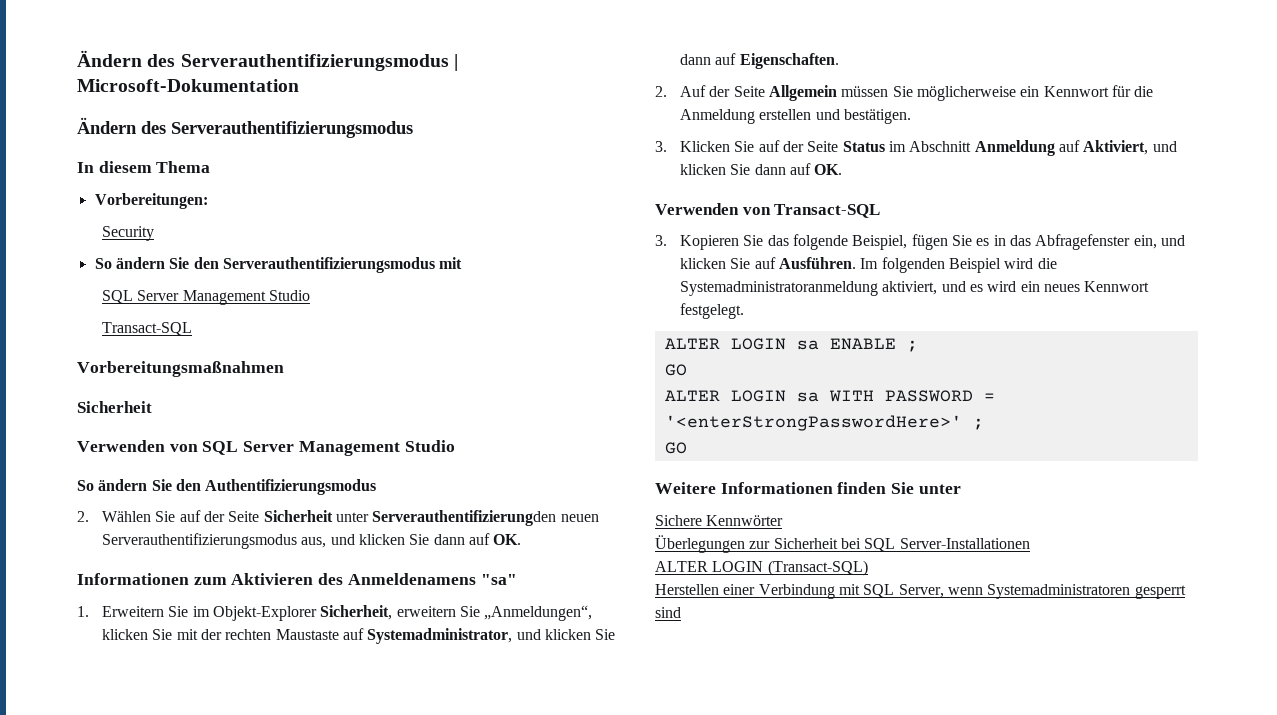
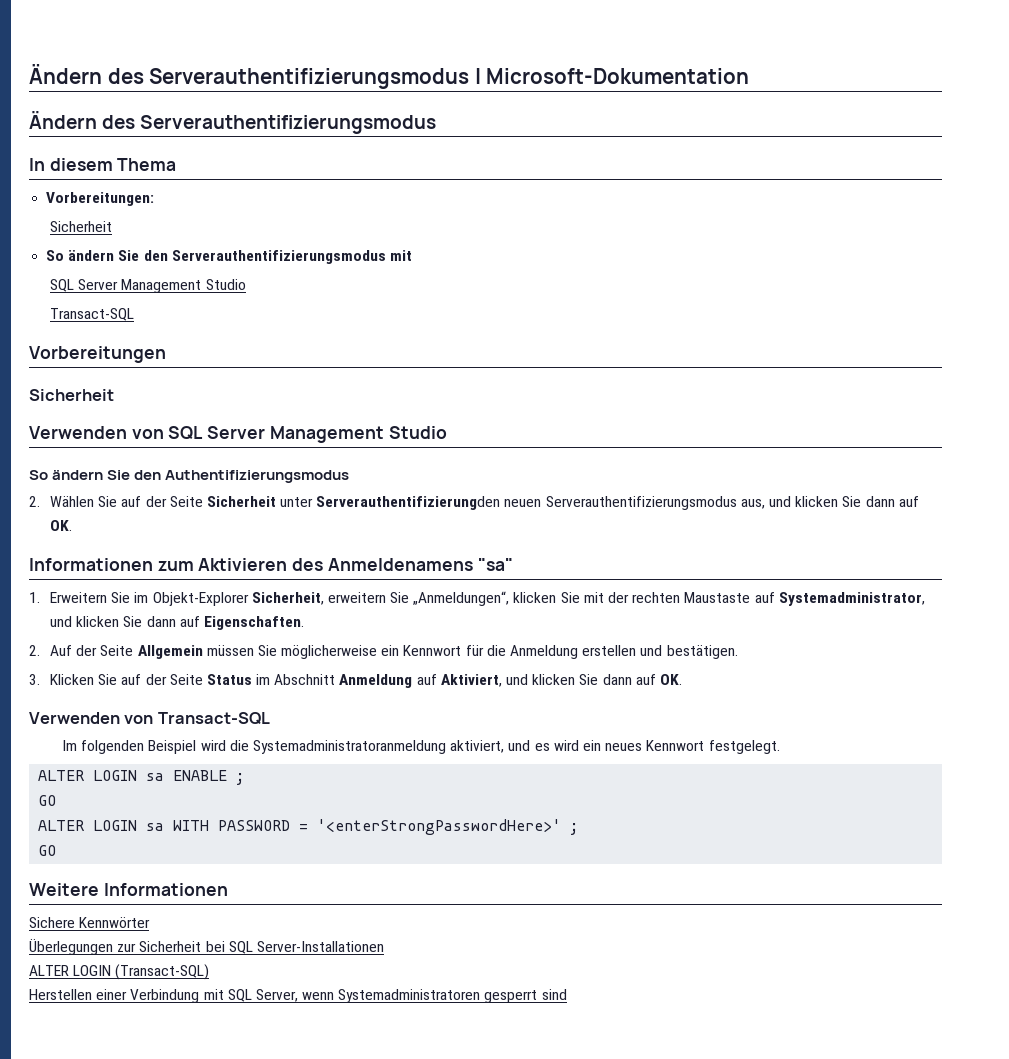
[102,226,155,241] Security -> [49,221,112,232] Sicherheit
[77,361,284,377] Vorbereitungsmaßnahmen -> [29,346,166,363] Vorbereitungen
[655,234,1185,250] [680,257,857,269] 3. Kopieren Sie das folgende Beispiel, fügen Sie es in das Abfragefenster ein, und klicken Sie auf Ausführen. -> (270, 718) none
[837,482,961,494] finden Sie unter -> (228, 889) none

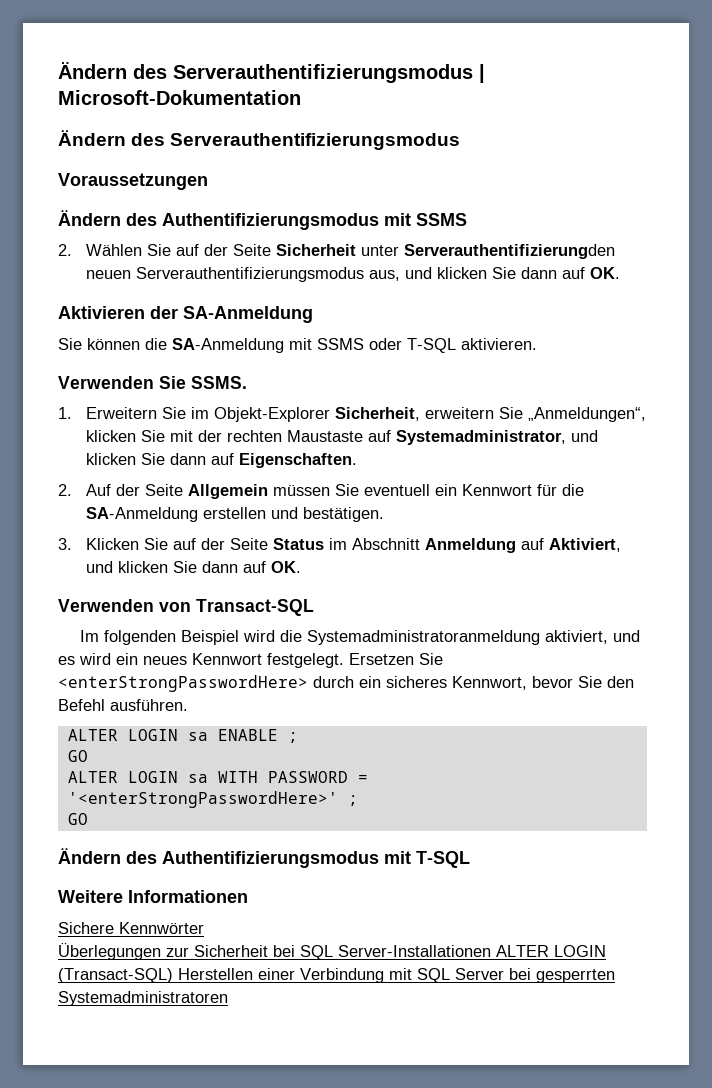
[29,158,177,171] [46,192,155,206] [49,221,112,232] [46,250,412,264] [49,279,246,293] [49,308,134,321] [29,346,166,363] [29,389,114,401] [29,426,447,443] [29,470,350,483] In diesem Thema // Vorbereitungen: // Sicherheit // So ändern Sie den Serverauthentifizierungsmodus mit // SQL Server Management Studio // Transact-SQL // Vorbereitungen // Sicherheit // Verwenden von SQL Server Management Studio // So ändern Sie den Authentifizierungsmodus -> [58,173,208,190] [58,210,467,230] Voraussetzungen // Ändern des Authentifizierungsmodus mit SSMS
[29,558,513,571] Informationen zum Aktivieren des Anmeldenamens "sa" -> [58,306,313,323] [58,338,537,353] [58,376,247,389] Aktivieren der SA-Anmeldung // Sie können die SA-Anmeldung mit SSMS oder T-SQL aktivieren. // Verwenden Sie SSMS.
[281,645,378,659] möglicherweise -> [363,484,430,496] eventuell
[510,645,579,659] Anmeldung -> [85,507,198,522] SA-Anmeldung
(780, 747) none -> [349,653,443,665] [58,675,634,692] [58,699,188,711] Ersetzen Sie <enterStrongPasswordHere> durch ein sicheres Kennwort, bevor Sie den Befehl ausführen.
(57, 850) none -> [58,848,470,868] // Ändern des Authentifizierungsmodus mit T-SQL
(384, 946) // -> (491, 951) none
(210, 972) // -> (173, 975) none
[255,989,567,1003] Server, wenn Systemadministratoren gesperrt sind -> [455,968,615,983] [58,991,228,1006] Server bei gesperrten Systemadministratoren

